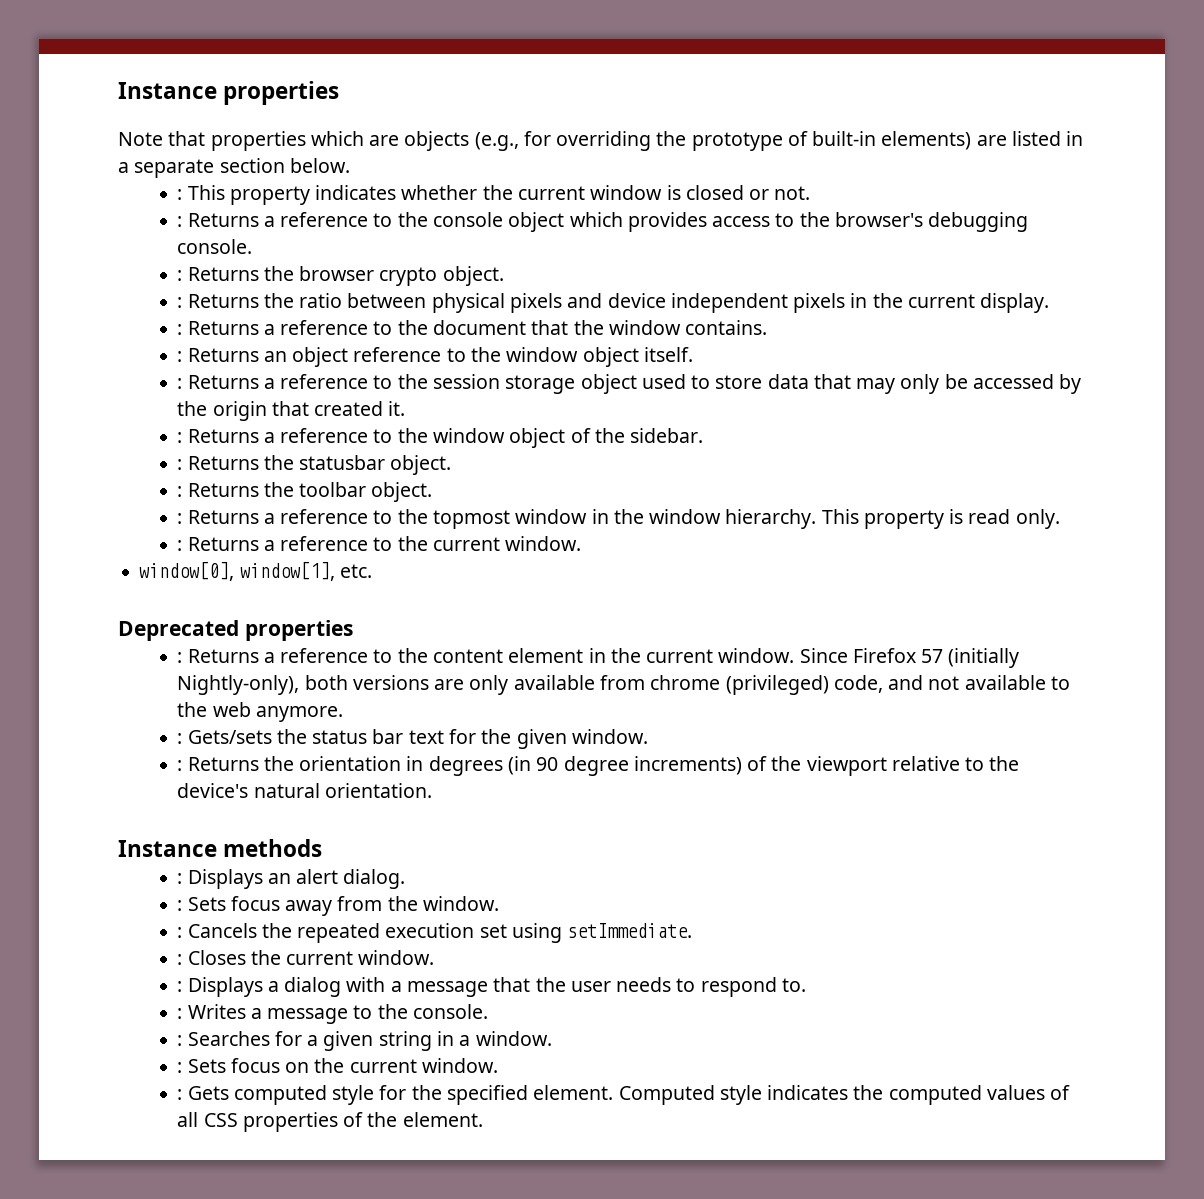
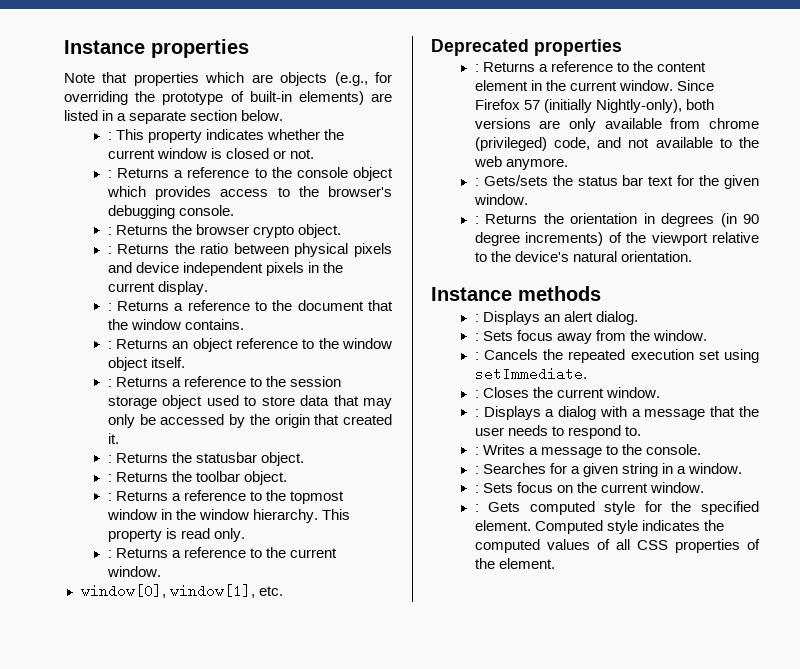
[177,428,704,448] // : Returns a reference to the window object of the sidebar. -> (119, 438) none

